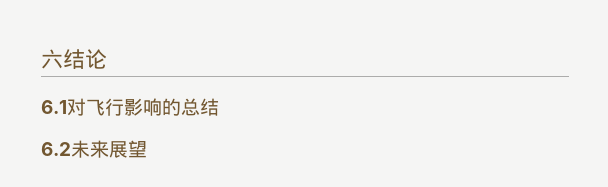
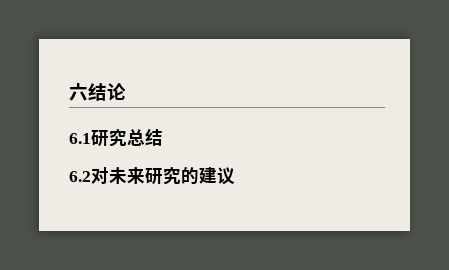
[67,98,181,116] 对飞行影响的 -> [91,129,127,147] 研究
[71,140,147,158] 未来展望 -> [91,167,235,185] 对未来研究的建议

